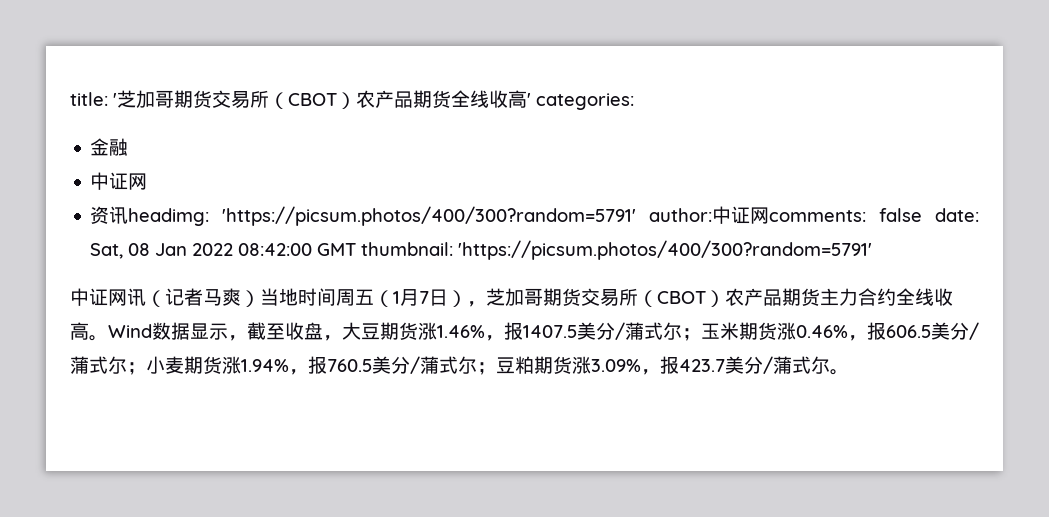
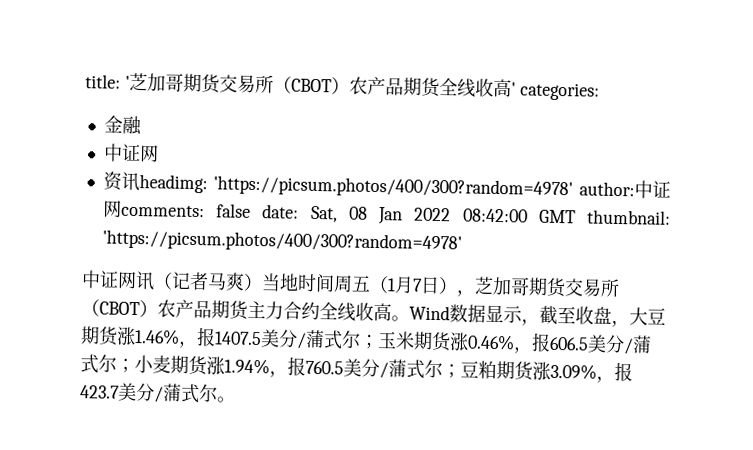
[222,206,637,226] 'https://picsum.photos/400/300?random=5791' -> [213,175,574,200] 'https://picsum.photos/400/300?random=4978'
[458,240,873,260] 'https://picsum.photos/400/300?random=5791' -> [101,229,462,254] 'https://picsum.photos/400/300?random=4978'

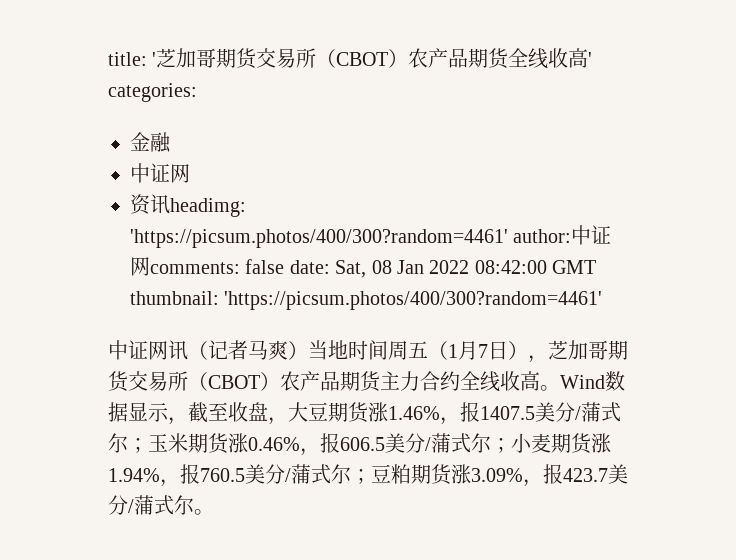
[213,175,574,200] 'https://picsum.photos/400/300?random=4978' -> [130,229,508,248] 'https://picsum.photos/400/300?random=4461'
[101,229,462,254] 'https://picsum.photos/400/300?random=4978' -> [224,291,603,310] 'https://picsum.photos/400/300?random=4461'

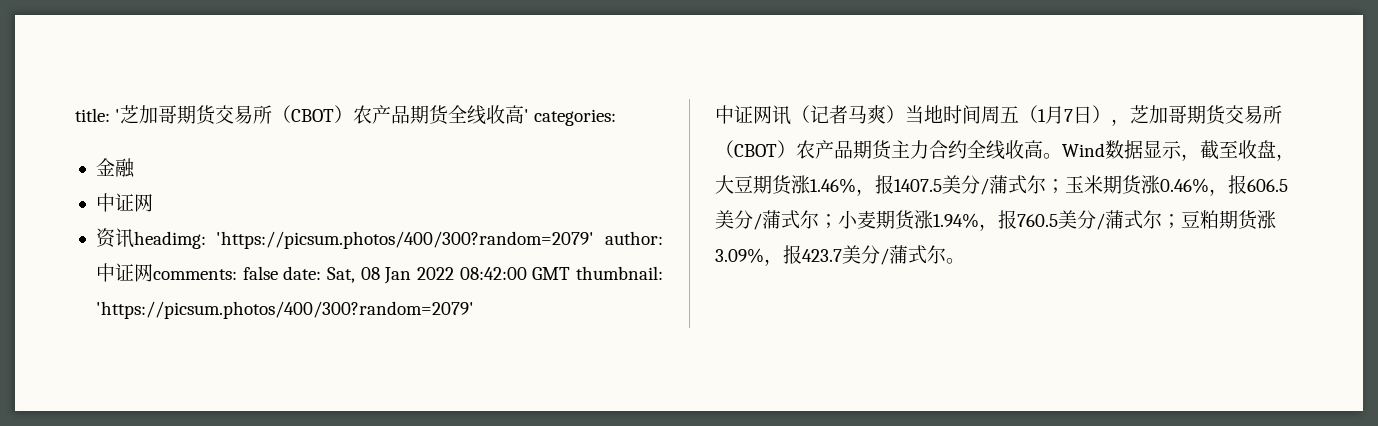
[130,229,508,248] 'https://picsum.photos/400/300?random=4461' -> [216,231,595,249] 'https://picsum.photos/400/300?random=2079'
[224,291,603,310] 'https://picsum.photos/400/300?random=4461' -> [95,301,474,319] 'https://picsum.photos/400/300?random=2079'

